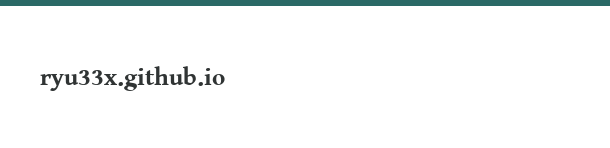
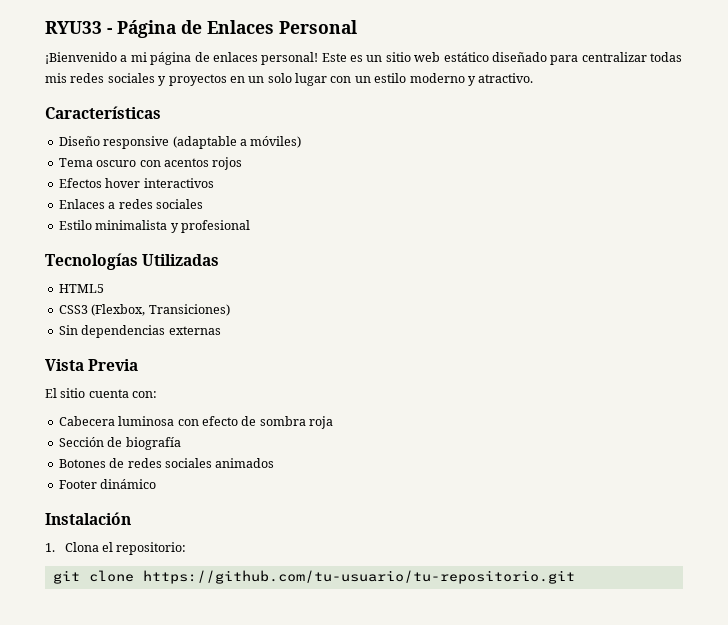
[40,66,225,91] ryu33x.github.io -> [45,20,357,38] [45,52,682,65] [45,73,534,86] [45,106,161,119] [58,136,302,149] [58,157,243,170] [58,178,214,188] [58,199,203,209] [58,220,250,233] [45,253,220,270] [58,284,104,293] [58,304,230,316] [58,325,221,338] [45,359,139,371] [45,388,158,398] [58,416,333,429] [58,437,181,450] [58,458,275,468] [58,479,157,489] [45,512,131,525] [45,542,187,555] [52,570,575,584] RYU33 - Página de Enlaces Personal // ¡Bienvenido a mi página de enlaces personal! Este es un sitio web estático diseñado para centralizar todas mis redes sociales y proyectos en un solo lugar con un estilo moderno y atractivo. // Características // Diseño responsive (adaptable a móviles) // Tema oscuro con acentos rojos // Efectos hover interactivos // Enlaces a redes sociales // Estilo minimalista y profesional // Tecnologías Utilizadas // HTML5 // CSS3 (Flexbox, Transiciones) // Sin dependencias externas // Vista Previa // El sitio cuenta con: // Cabecera luminosa con efecto de sombra roja // Sección de biografía // Botones de redes sociales animados // Footer dinámico // Instalación // 1. Clona el repositorio: // git clone https://github.com/tu-usuario/tu-repositorio.git

